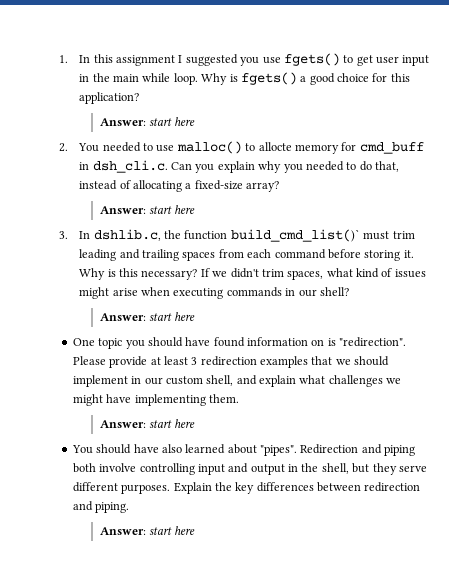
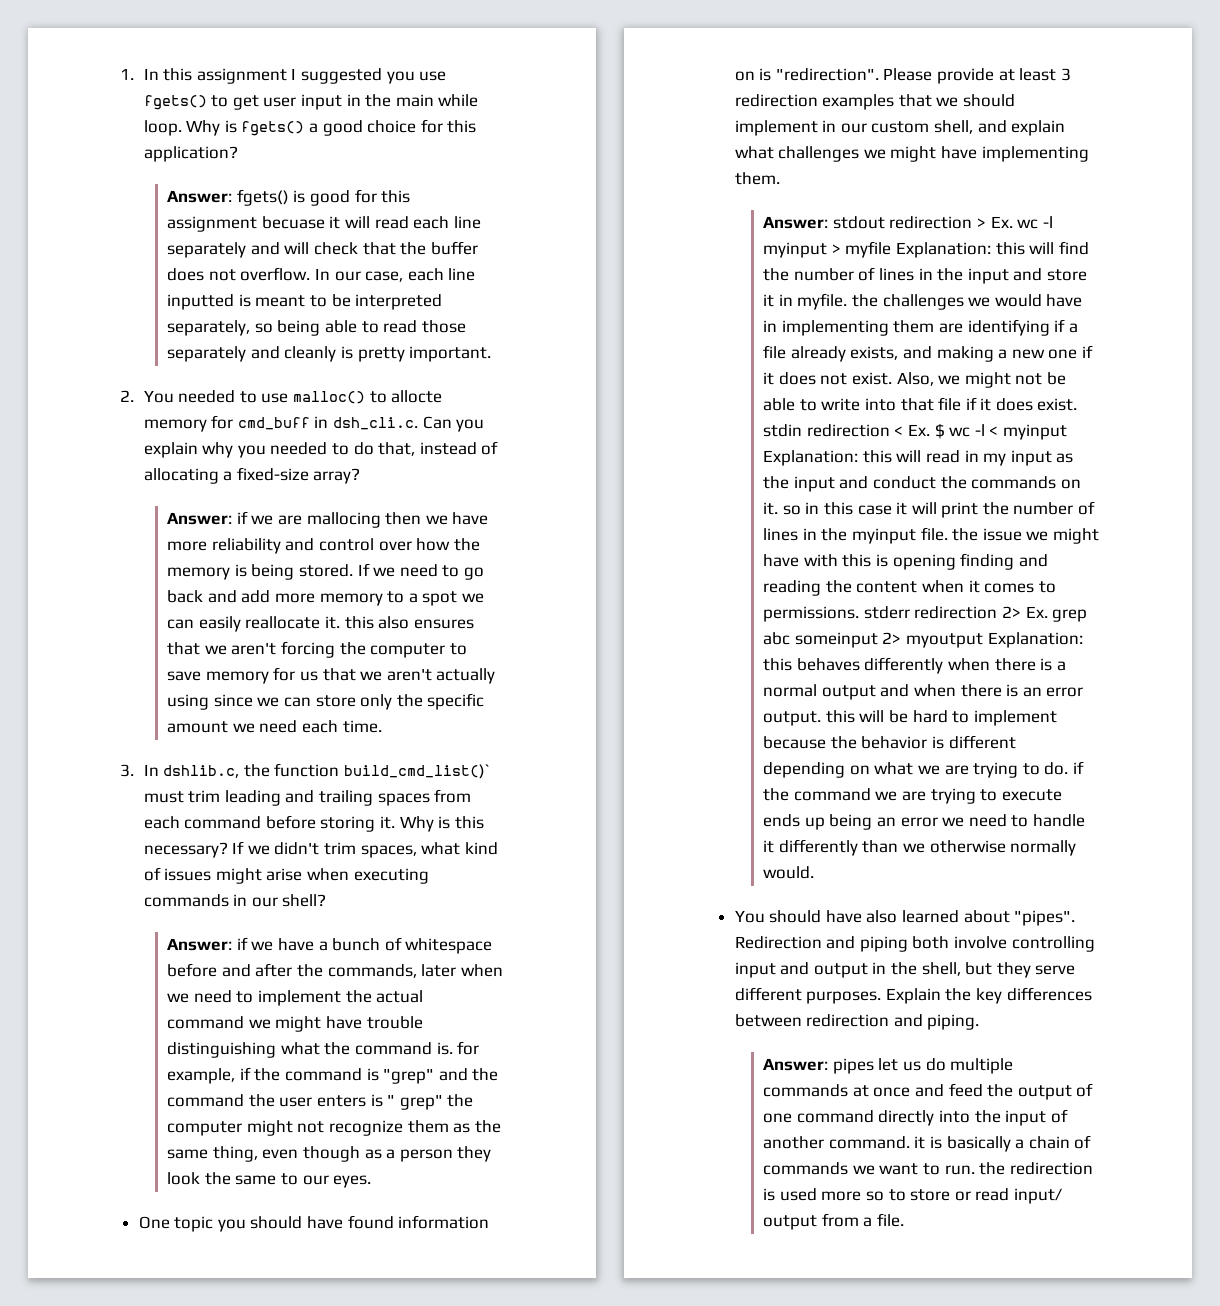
[149,117,196,126] start here -> [236,189,411,206] [167,216,481,232] [167,241,478,258] [167,267,476,282] [167,294,443,310] [167,320,466,336] [167,346,492,362] fgets() is good for this assignment becuase it will read each line separately and will check that the buffer does not overflow. In our case, each line inputted is meant to be interpreted separately, so being able to read those separately and cleanly is pretty important.
[149,205,196,214] start here -> [236,511,489,528] [167,538,480,554] [167,563,484,580] [167,590,484,606] [167,616,474,632] [167,641,467,658] [167,667,496,684] [167,693,485,710] [167,720,382,733] if we are mallocing then we have more reliability and control over how the memory is being stored. If we need to go back and add more memory to a spot we can easily reallocate it. this also ensures that we aren't forcing the computer to save memory for us that we aren't actually using since we can store only the specific amount we need each time.
[149,312,196,321] start here -> [236,937,493,954] [167,963,503,978] [167,990,424,1006] [167,1016,423,1032] [167,1041,480,1058] [167,1067,499,1084] [167,1094,474,1110] [167,1120,501,1136] [167,1146,492,1162] [167,1172,372,1188] if we have a bunch of whitespace before and after the commands, later when we need to implement the actual command we might have trouble distinguishing what the command is. for example, if the command is "grep" and the command the user enters is " grep" the computer might not recognize them as the same thing, even though as a person they look the same to our eyes.
[149,419,196,428] start here -> [832,216,1053,229] [763,241,1089,258] [763,267,1087,284] [763,293,1083,310] [763,319,1078,336] [763,345,1093,362] [763,372,1066,388] [763,397,1078,411] [763,423,1067,440] [763,450,1074,466] [763,476,1081,492] [763,501,1096,518] [763,527,1099,544] [763,553,1048,570] [763,580,1056,596] [763,606,1088,622] [763,632,1083,648] [763,657,1066,674] [763,684,1084,700] [763,710,1057,726] [763,735,1016,749] [763,761,1084,778] [763,788,1062,804] [763,814,1085,830] [763,839,1077,856] [763,866,815,879] stdout redirection > Ex. wc -l myinput > myfile Explanation: this will find the number of lines in the input and store it in myfile. the challenges we would have in implementing them are identifying if a file already exists, and making a new one if it does not exist. Also, we might not be able to write into that file if it does exist. stdin redirection < Ex. $ wc -l < myinput Explanation: this will read in my input as the input and conduct the commands on it. so in this case it will print the number of lines in the myinput file. the issue we might have with this is opening finding and reading the content when it comes to permissions. stderr redirection 2> Ex. grep abc someinput 2> myoutput Explanation: this behaves differently when there is a normal output and when there is an error output. this will be hard to implement because the behavior is different depending on what we are trying to do. if the command we are trying to execute ends up being an error we need to handle it differently than we otherwise normally would.
[149,526,196,535] start here -> [832,1058,1014,1074] [763,1083,1094,1100] [763,1109,1068,1126] [763,1135,1092,1152] [763,1162,1093,1175] [763,1188,1062,1204] [763,1213,904,1230] pipes let us do multiple commands at once and feed the output of one command directly into the input of another command. it is basically a chain of commands we want to run. the redirection is used more so to store or read input/ output from a file.

